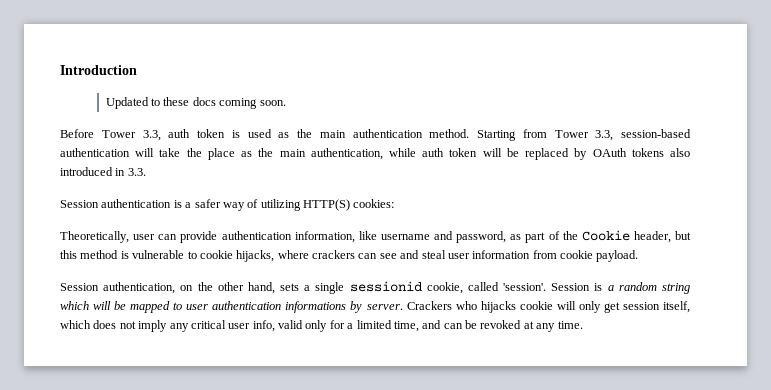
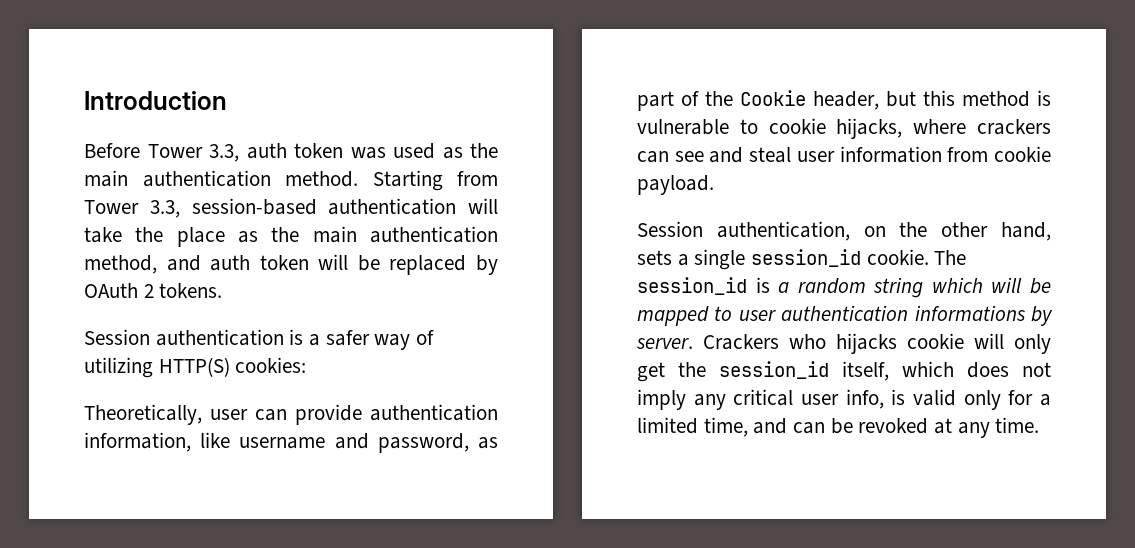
[105,97,286,109] // Updated to these docs coming soon. -> (227, 100) none
[231,130,240,138] is -> [350,147,386,159] was
[310,148,417,160] authentication, while -> [370,226,499,243] [84,255,201,274] authentication method, and
[631,148,690,157] [60,167,146,176] tokens also introduced in 3.3. -> [143,283,223,298] 2 tokens.
[349,281,591,294] sessionid cookie, called 'session'. Session -> [751,249,967,267] [637,277,747,295] session_id cookie. The session_id
[622,302,660,310] session -> [678,361,829,379] the session_id
(275, 326) none -> [891,389,906,405] is

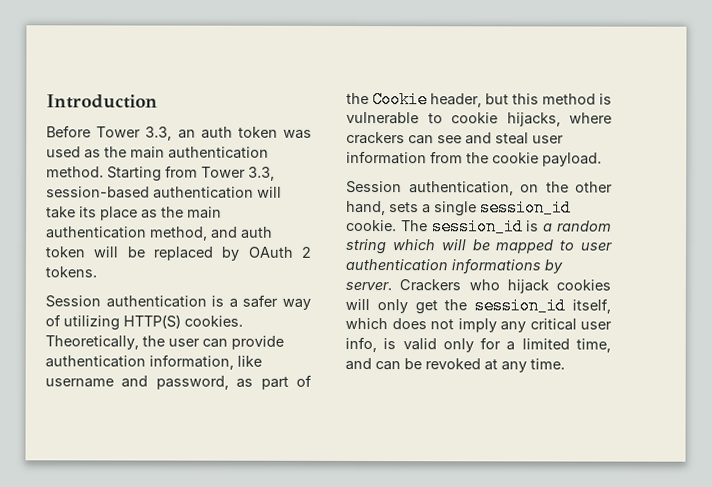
(239, 153) none -> [177,129,196,139] an
[135,227,164,242] the -> [79,206,97,218] its
[235,357,307,373] [84,404,202,425] cookies: // Theoretically, -> [184,315,243,327] [45,335,165,350] cookies. Theoretically, the
(989, 154) none -> [466,152,489,164] the
[836,333,964,354] hijacks cookie -> [506,279,611,294] hijack cookies

